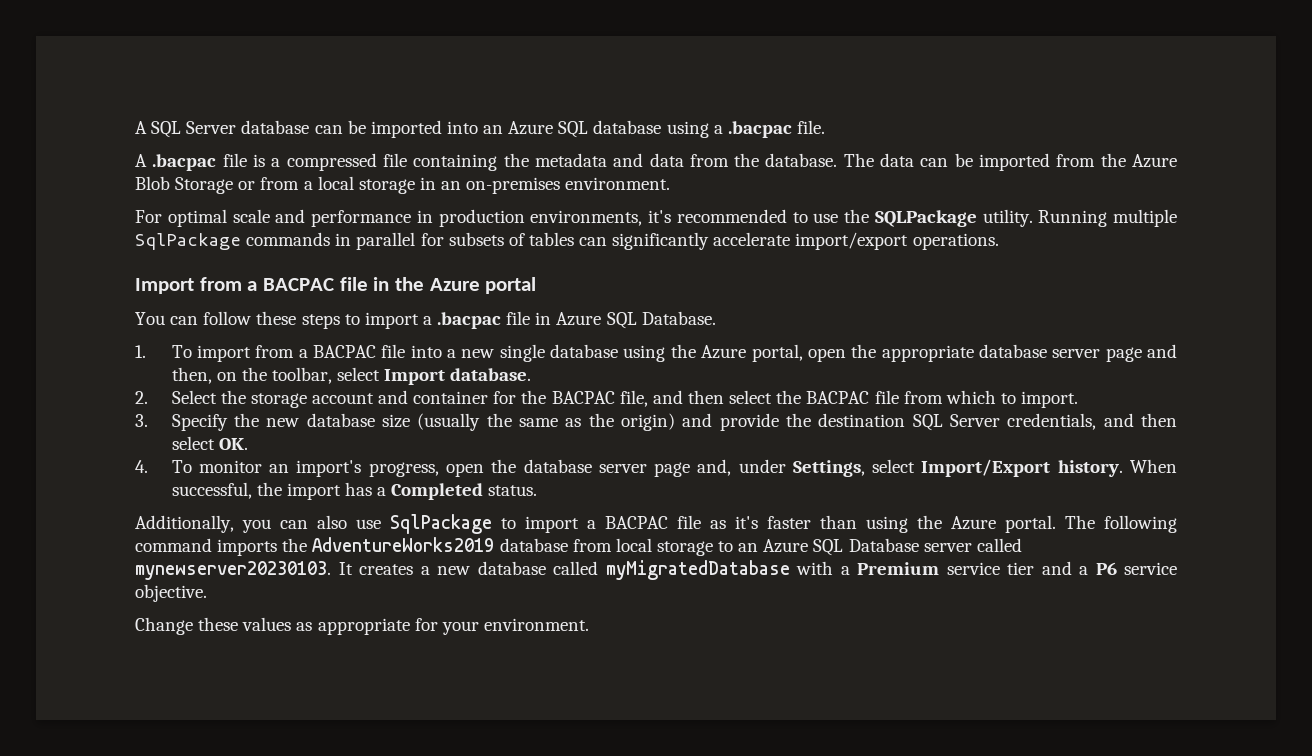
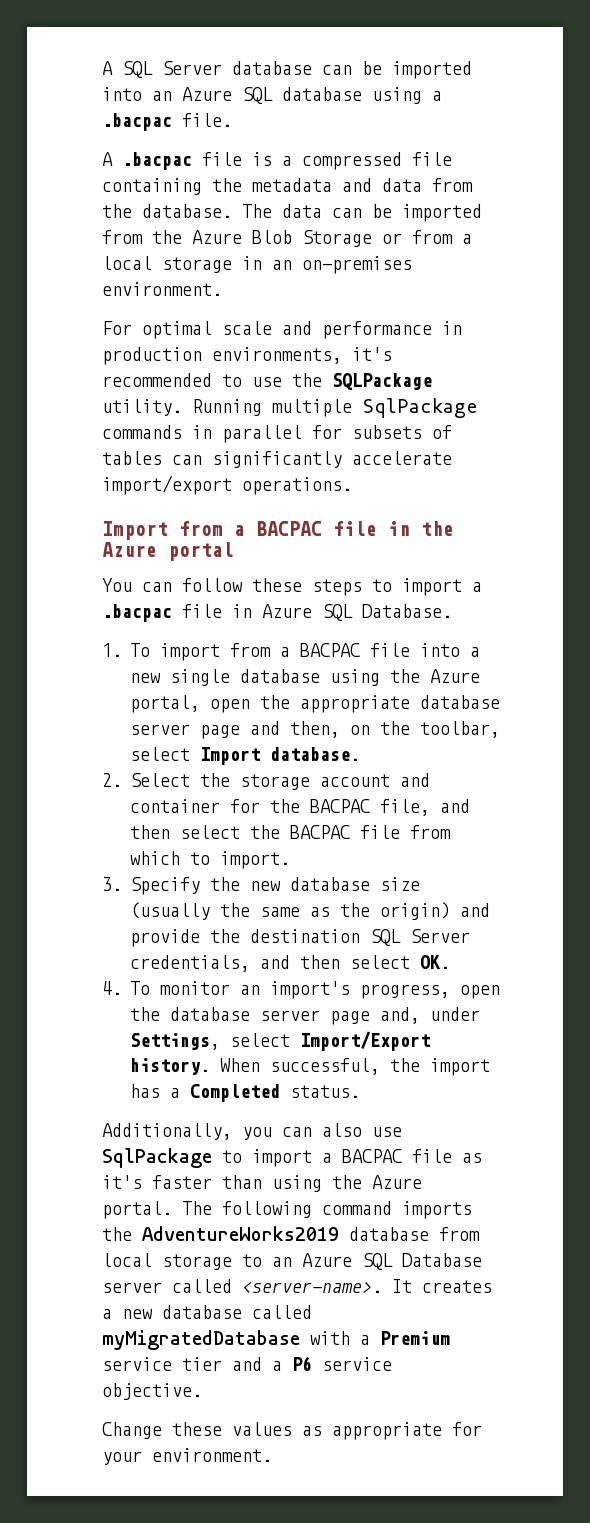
[135,561,331,580] mynewserver20230103. -> [242,1281,382,1293] <server-name>.

